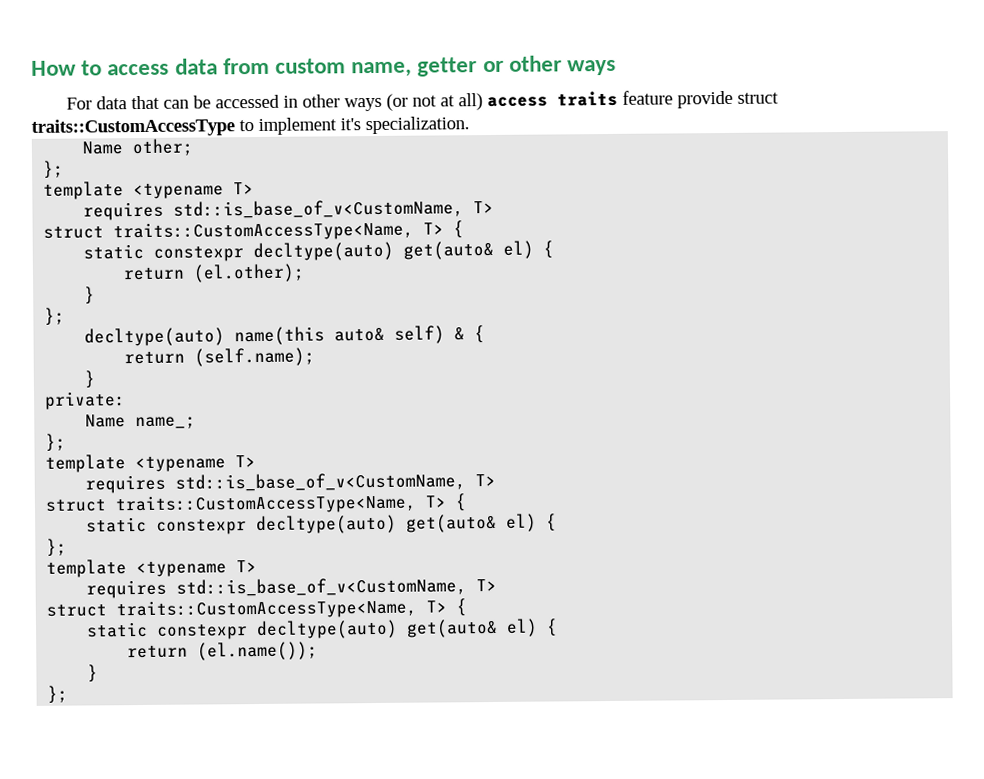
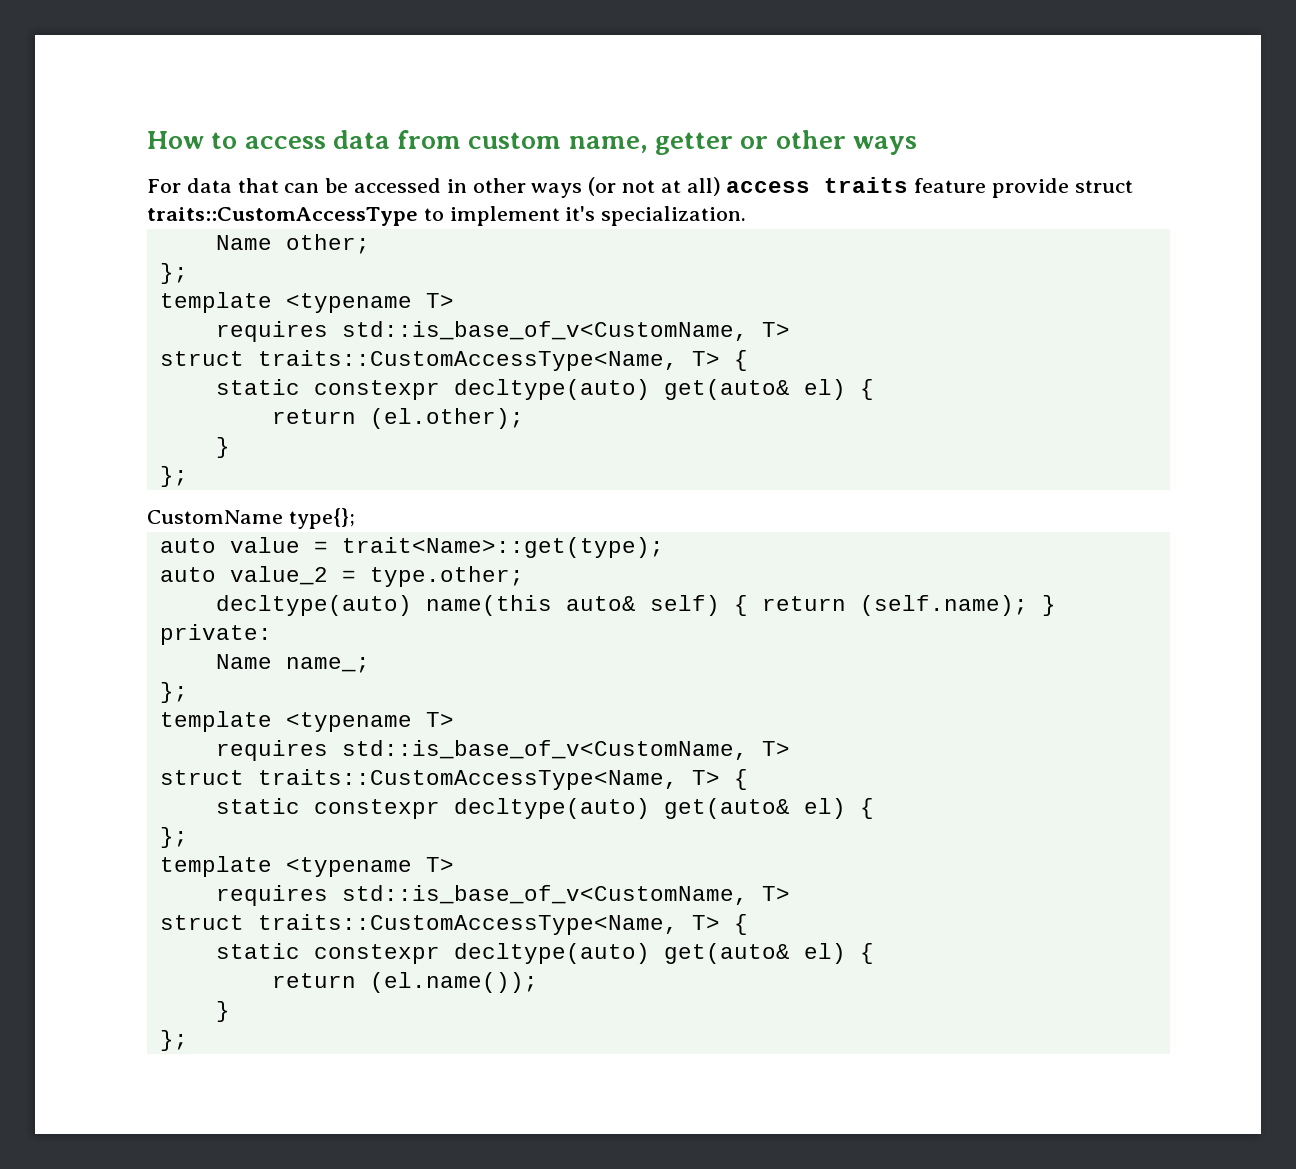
(66, 316) none -> [147,508,355,529] [159,537,664,558] [159,566,524,587] // CustomName type{}; // auto value = trait<Name>::get(type); // auto value_2 = type.other;
[454,325,486,344] & { // -> [733,595,748,616] {
(316, 357) // -> (1028, 605) none

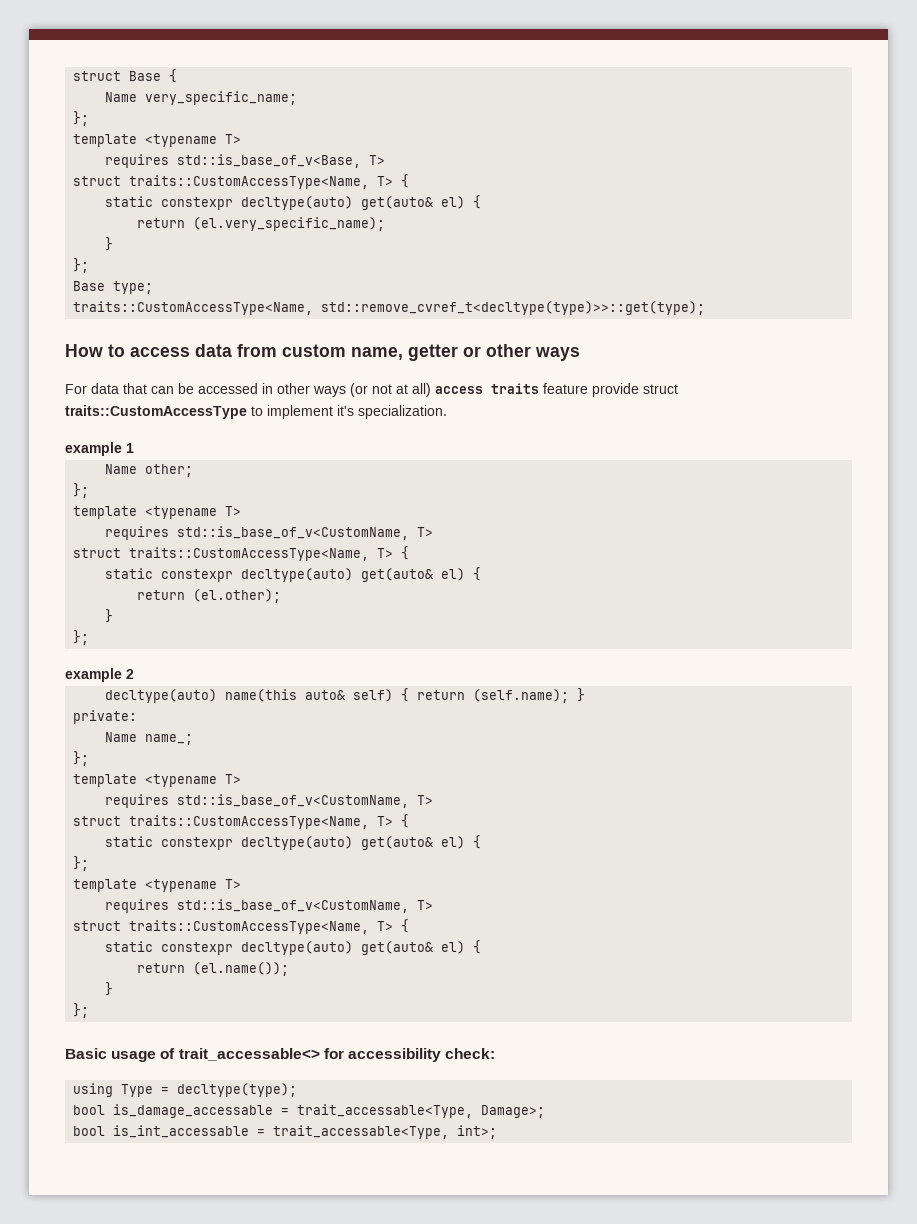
(147, 140) none -> [73,69,178,83] [105,91,298,105] [73,111,90,126] [73,134,242,147] [105,154,386,168] [73,174,410,189] [105,195,482,210] [137,217,386,231] [105,237,114,251] [73,258,90,273] [73,281,154,294] [73,301,706,315] struct Base { // Name very_specific_name; // }; // template <typename T> // requires std::is_base_of_v<Base, T> // struct traits::CustomAccessType<Name, T> { // static constexpr decltype(auto) get(auto& el) { // return (el.very_specific_name); // } // }; // Base type; // traits::CustomAccessType<Name, std::remove_cvref_t<decltype(type)>>::get(type); //
(747, 216) none -> [65,442,134,456] // example 1
[147,508,355,529] [159,537,664,558] [159,566,524,587] CustomName type{}; // auto value = trait<Name>::get(type); // auto value_2 = type.other; -> [65,668,134,682] example 2
(188, 1040) none -> [65,1048,496,1062] [73,1083,298,1097] [73,1104,546,1118] [73,1125,498,1139] // Basic usage of trait_accessable<> for accessibility check: // using Type = decltype(type); // bool is_damage_accessable = trait_accessable<Type, Damage>; // bool is_int_accessable = trait_accessable<Type, int>;

